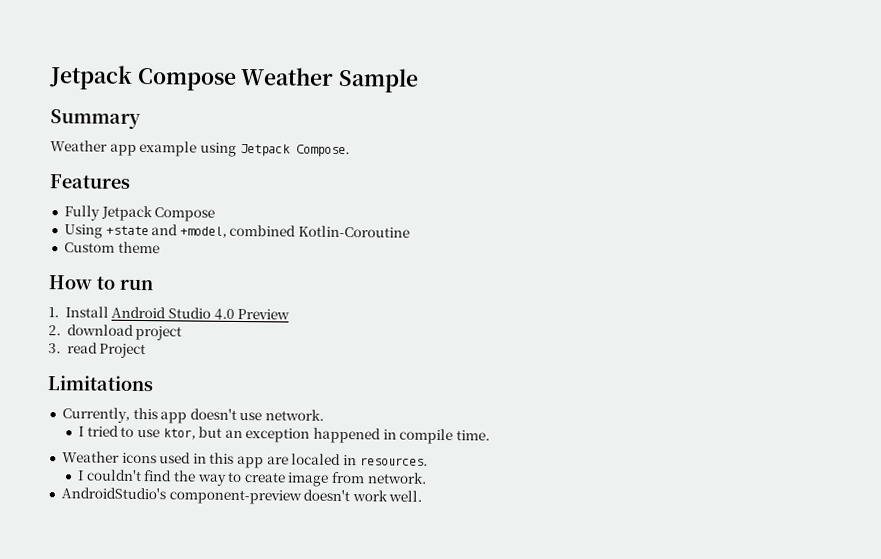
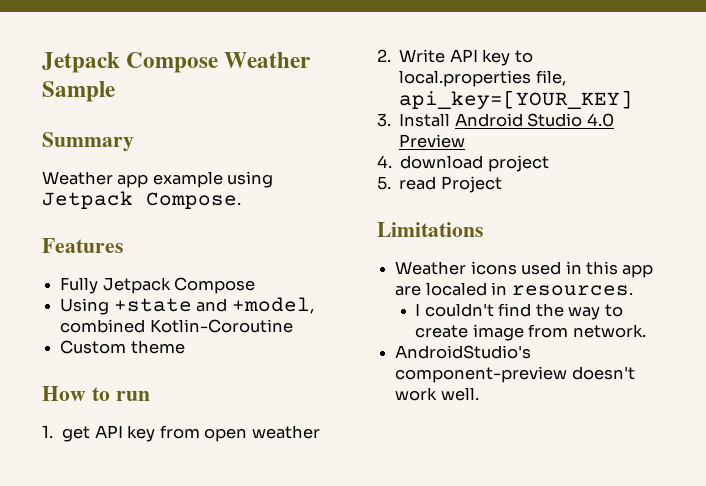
(59, 312) none -> [62,425,320,442] [377,49,533,66] [399,70,566,87] [399,90,634,110] [377,113,391,127] get API key from open weather // 2. Write API key to local.properties file, api_key=[YOUR_KEY] // 3.
[48,325,61,336] 2. -> [377,155,392,168] 4.
[48,343,61,354] 3. -> [377,176,391,190] 5.
[61,407,325,424] [77,425,491,445] // Currently, this app doesn't use network. // I tried to use ktor, but an exception happened in compile time. -> (483, 229) none

